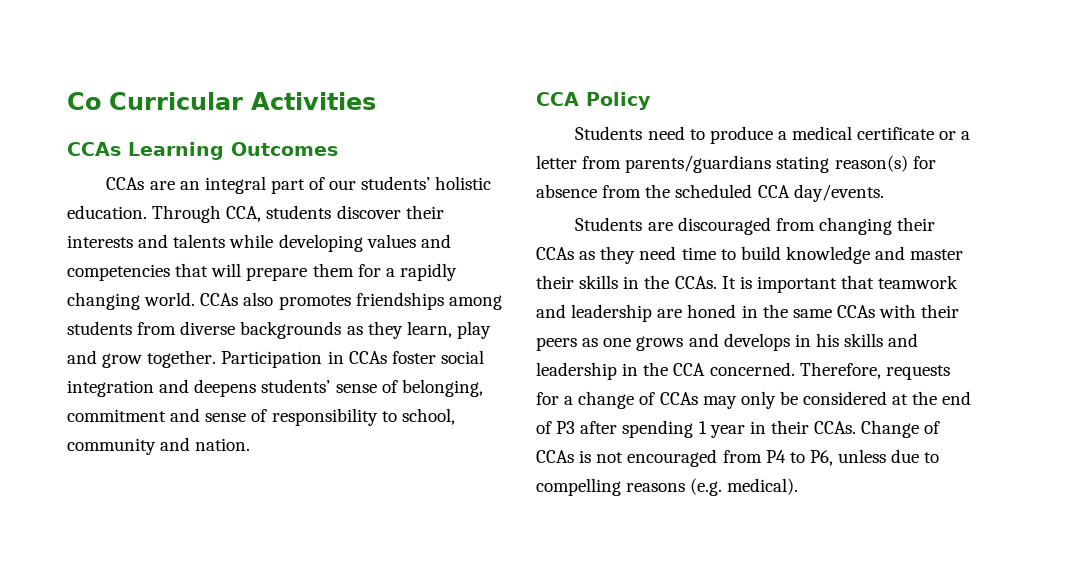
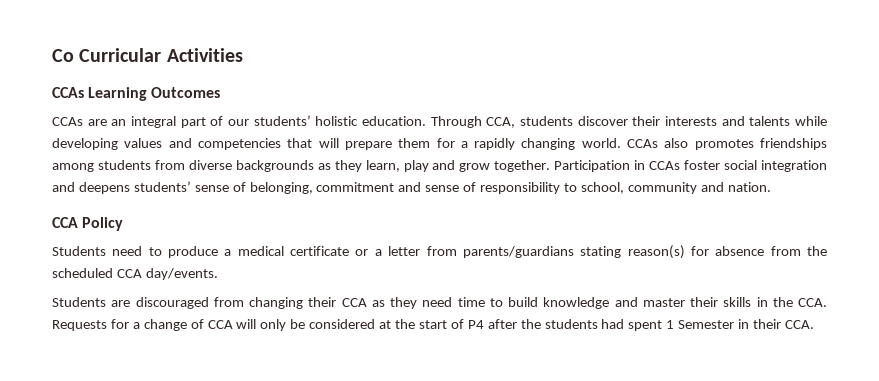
[536,247,574,260] CCAs -> [341,298,367,307] CCA
[674,275,959,293] [536,304,960,322] [536,333,919,351] [536,362,950,380] CCAs. It is important that teamwork and leadership are honed in the same CCAs with their peers as one grows and develops in his skills and leadership in the CCA concerned. Therefore, requests -> [798,298,827,307] [52,320,107,331] CCA. Requests
[659,392,737,409] CCAs may -> [207,319,257,329] CCA will
[942,391,972,405] [536,420,941,438] [536,449,940,467] [536,478,799,496] end of P3 after spending 1 year in their CCAs. Change of CCAs is not encouraged from P4 to P6, unless due to compelling reasons (e.g. medical). -> [418,319,814,331] start of P4 after the students had spent 1 Semester in their CCA.

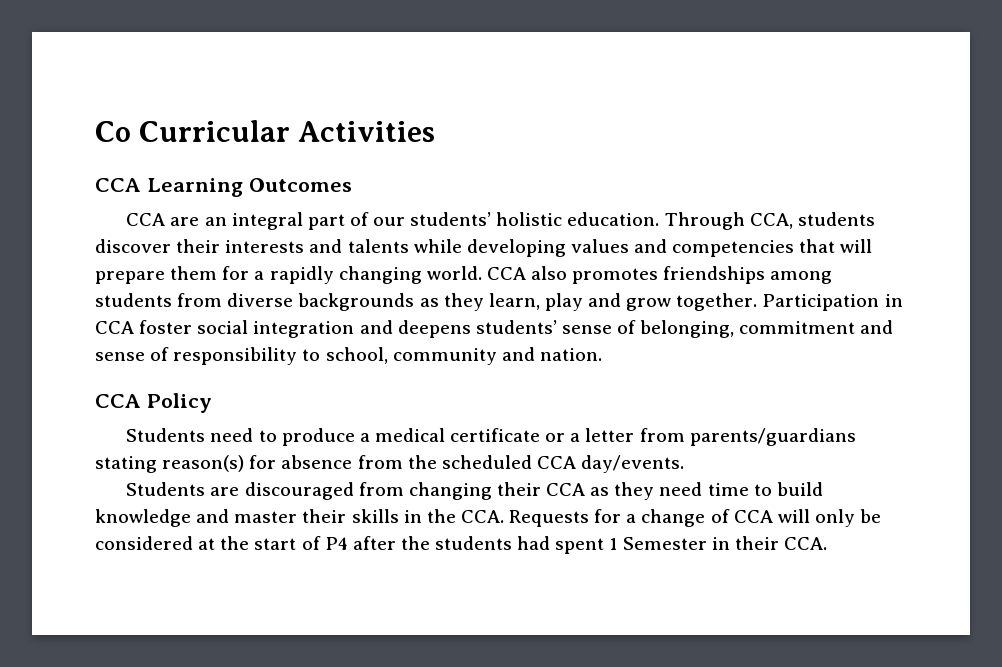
[52,87,84,98] CCAs -> [95,178,141,192] CCA
[52,117,83,126] CCAs -> [126,213,166,226] CCA
[627,139,659,148] CCAs -> [486,267,526,280] CCA
[649,161,681,170] CCAs -> [95,321,134,334] CCA

